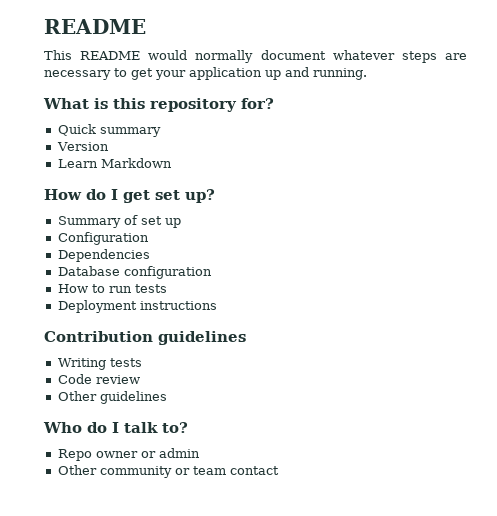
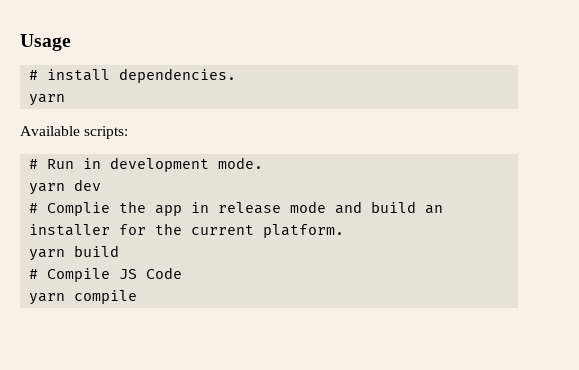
[44,19,146,34] [44,50,468,63] [44,67,367,80] [43,98,274,112] [57,124,161,137] [56,142,109,151] [57,158,172,168] [44,189,215,203] [57,215,181,228] [57,232,149,245] [57,249,150,262] [57,266,212,279] [57,284,167,293] [57,300,217,313] [44,331,246,345] [57,358,142,370] [57,374,140,384] [57,391,167,404] [43,422,188,433] [57,448,200,461] [57,465,279,478] README // This README would normally document whatever steps are necessary to get your application up and running. // What is this repository for? // Quick summary // Version // Learn Markdown // How do I get set up? // Summary of set up // Configuration // Dependencies // Database configuration // How to run tests // Deployment instructions // Contribution guidelines // Writing tests // Code review // Other guidelines // Who do I talk to? // Repo owner or admin // Other community or team contact -> [20,34,71,51] [29,68,237,83] [29,94,66,106] [20,126,129,139] [29,157,264,172] [29,179,102,195] [29,201,444,216] [29,223,345,238] [29,245,120,261] [29,267,183,282] [29,290,138,305] Usage // # install dependencies. // yarn // Available scripts: // # Run in development mode. // yarn dev // # Complie the app in release mode and build an installer for the current platform. // yarn build // # Compile JS Code // yarn compile

